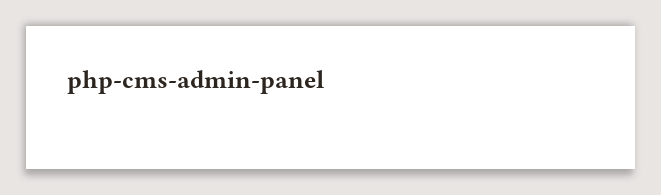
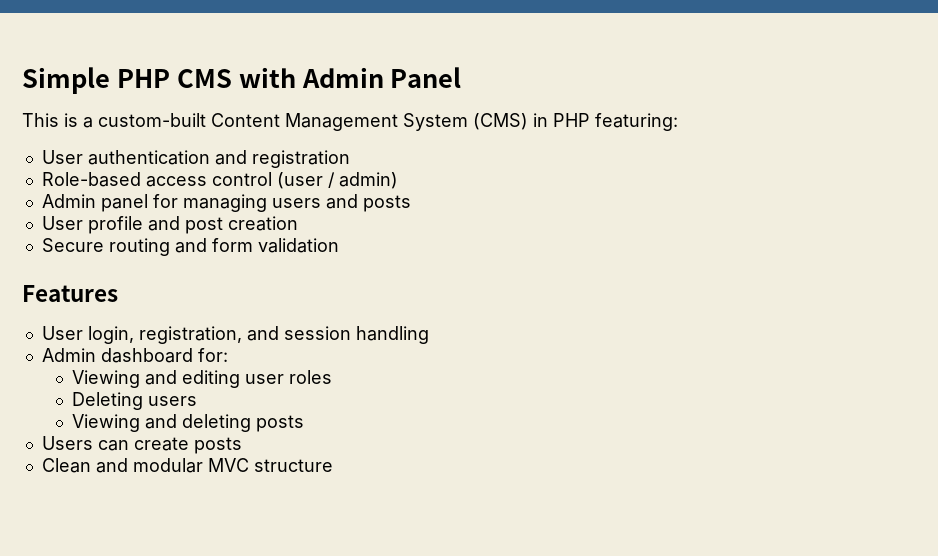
[67,70,324,94] php-cms-admin-panel -> [22,67,462,94] [22,113,678,131] [41,150,350,168] [41,172,398,189] [41,194,411,212] [41,216,298,234] [41,238,339,256] [22,285,118,302] [41,326,429,344] [41,348,228,363] [71,370,332,388] [71,392,197,410] [71,414,304,432] [41,436,242,454] [41,458,333,473] Simple PHP CMS with Admin Panel // This is a custom-built Content Management System (CMS) in PHP featuring: // User authentication and registration // Role-based access control (user / admin) // Admin panel for managing users and posts // User profile and post creation // Secure routing and form validation // Features // User login, registration, and session handling // Admin dashboard for: // Viewing and editing user roles // Deleting users // Viewing and deleting posts // Users can create posts // Clean and modular MVC structure

